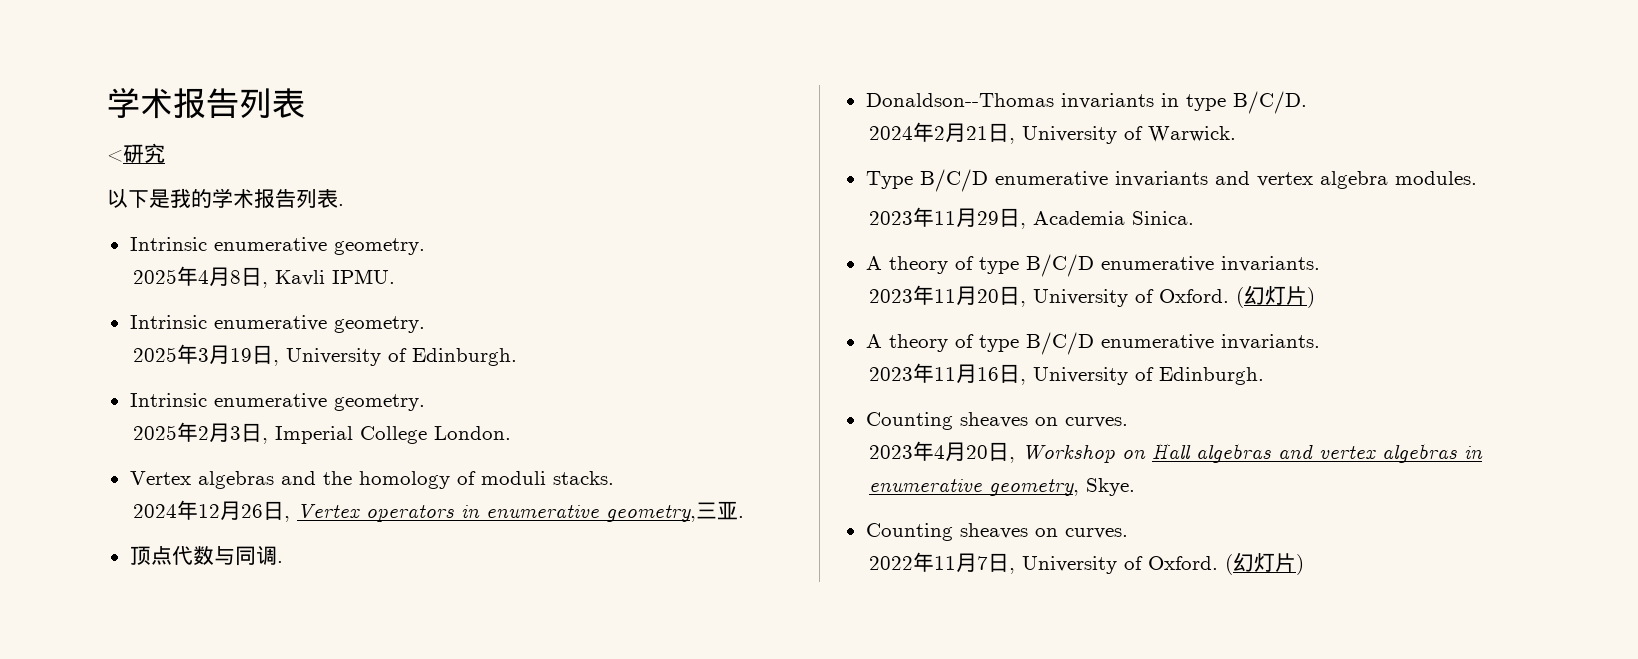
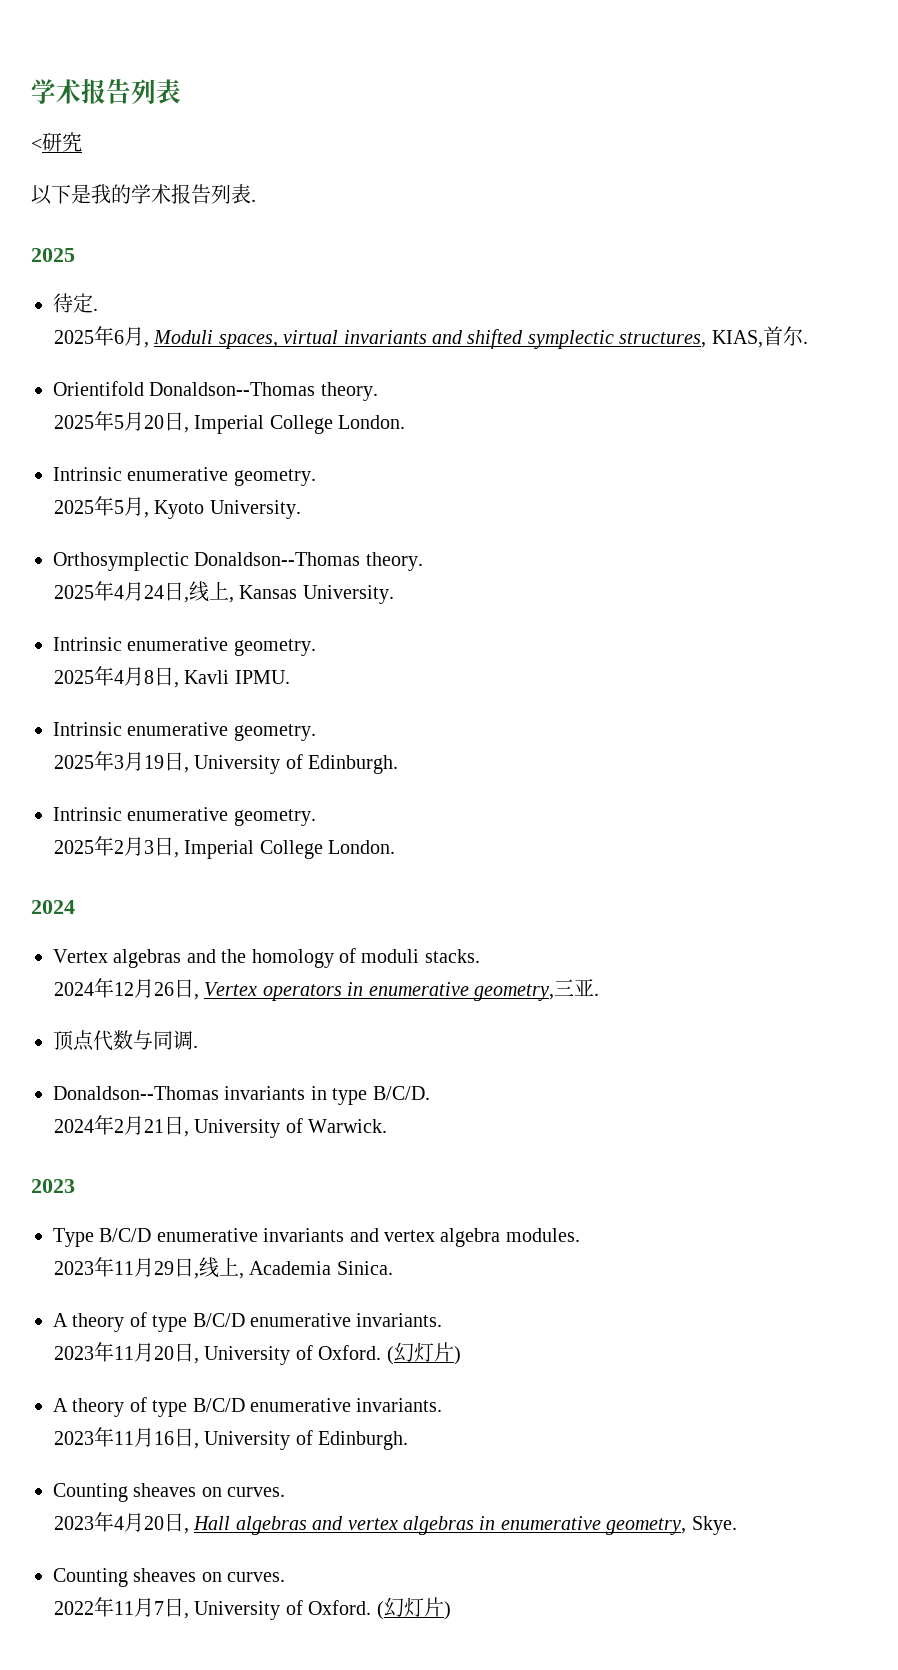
(344, 205) none -> [31,248,75,262] [53,293,98,313] [53,326,808,349] [53,381,378,401] [53,411,406,434] [53,467,316,486] [53,496,301,519] [53,552,423,571] [53,581,394,604] // 2025 // 待定. // 2025年6月, Moduli spaces, virtual invariants and shifted symplectic structures, KIAS,首尔. // Orientifold Donaldson--Thomas theory. // 2025年5月20日, Imperial College London. // Intrinsic enumerative geometry. // 2025年5月, Kyoto University. // Orthosymplectic Donaldson--Thomas theory. // 2025年4月24日,线上, Kansas University.
(511, 433) none -> [31,900,75,914] // 2024
(1236, 134) none -> [31,1179,75,1193] // 2023
(1026, 226) none -> [198,1257,244,1279] 线上,
[1021,444,1146,463] Workshop on -> (189, 1531) none

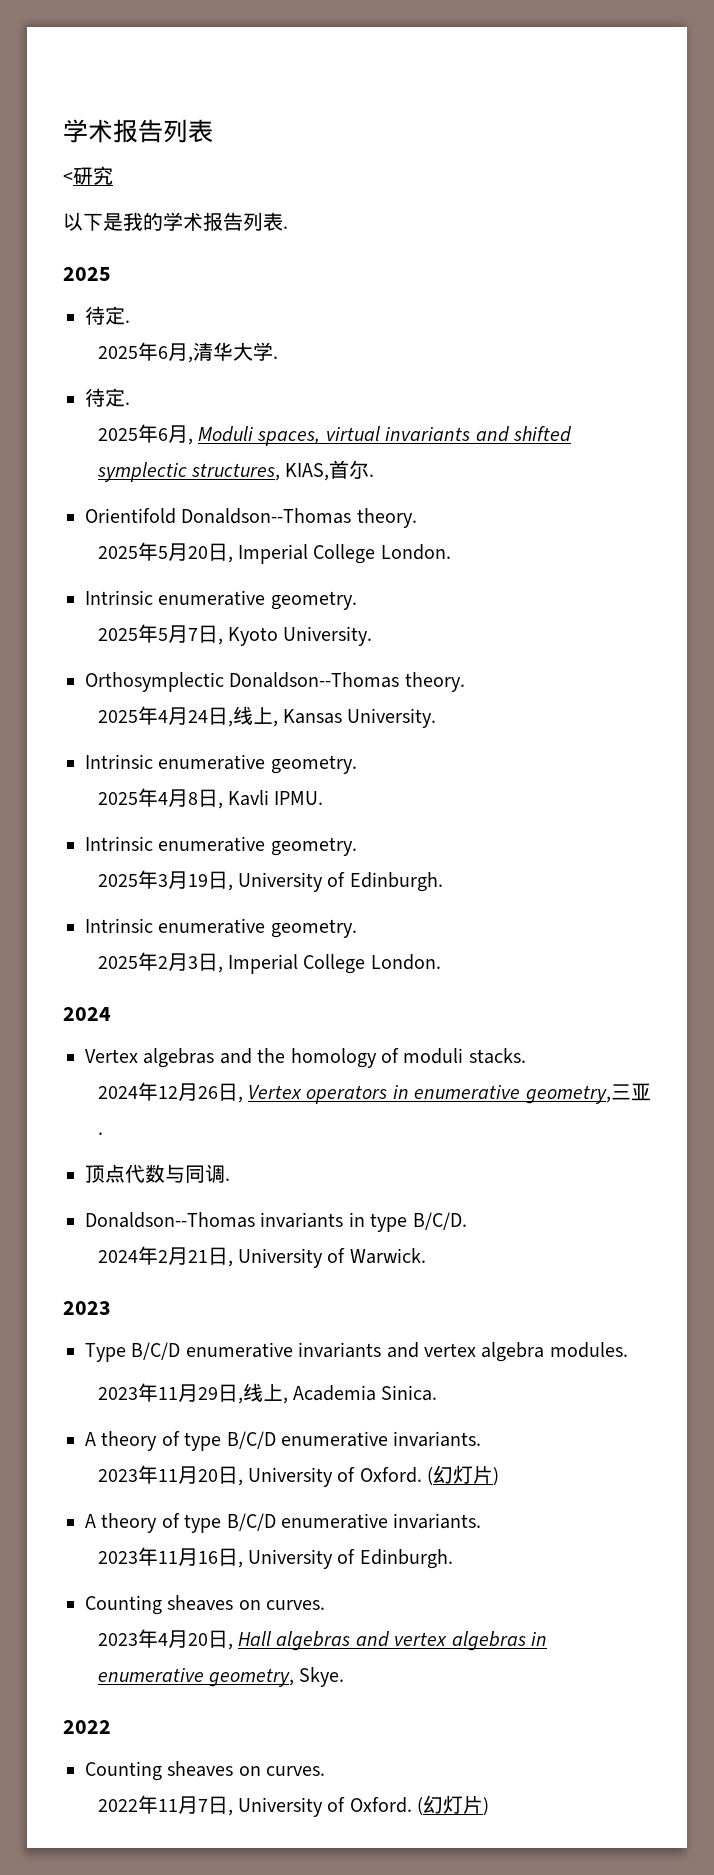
(98, 309) none -> [97,342,278,363] [85,388,130,407] // 2025年6月,清华大学. // 待定.
(144, 506) none -> [187,625,218,643] 7日
(737, 1525) none -> [63,1720,111,1734] // 2022

